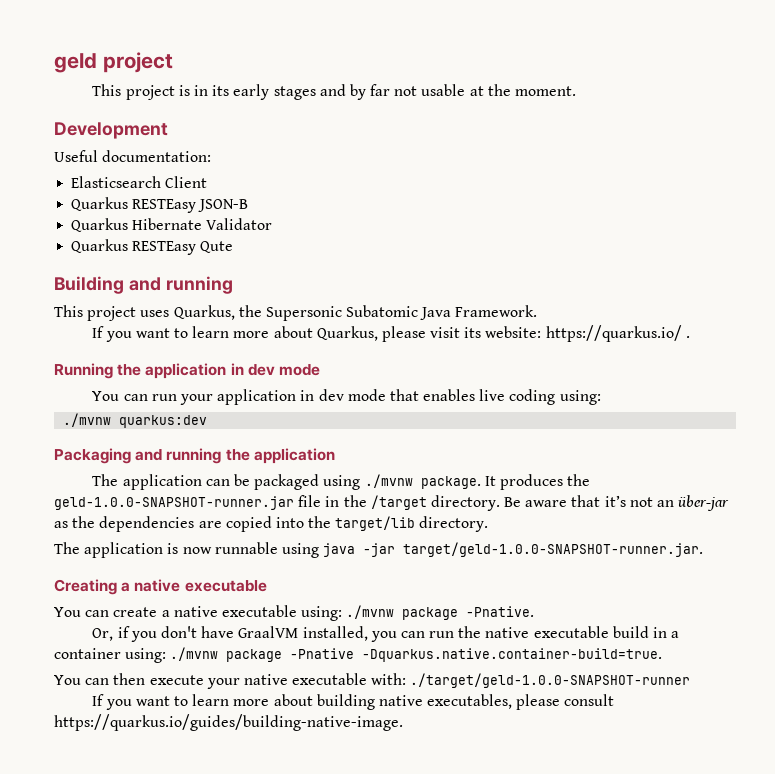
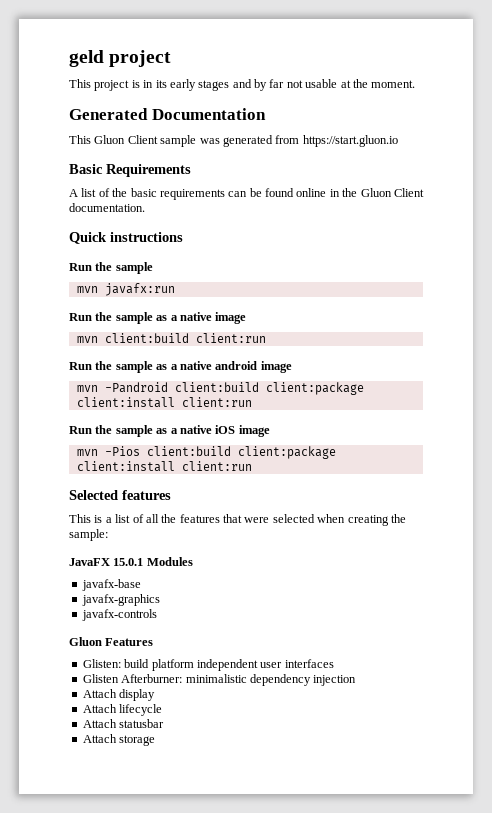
[54,122,168,139] [54,150,212,162] [71,176,208,188] [71,197,249,213] [71,218,273,232] [71,239,234,255] [54,276,233,294] [54,305,538,321] [92,325,690,342] [54,363,320,379] [92,389,601,405] [63,413,208,428] [54,448,335,464] [92,474,591,490] [54,495,730,511] [54,516,489,532] [54,542,704,558] [54,579,267,595] [54,605,535,621] [92,626,680,642] [54,647,663,663] [54,673,691,689] [92,694,615,710] [54,714,403,731] Development // Useful documentation: // Elasticsearch Client // Quarkus RESTEasy JSON-B // Quarkus Hibernate Validator // Quarkus RESTEasy Qute // Building and running // This project uses Quarkus, the Supersonic Subatomic Java Framework. // If you want to learn more about Quarkus, please visit its website: https://quarkus.io/ . // Running the application in dev mode // You can run your application in dev mode that enables live coding using: // ./mvnw quarkus:dev // Packaging and running the application // The application can be packaged using ./mvnw package. It produces the geld-1.0.0-SNAPSHOT-runner.jar file in the /target directory. Be aware that it’s not an über-jar as the dependencies are copied into the target/lib directory. // The application is now runnable using java -jar target/geld-1.0.0-SNAPSHOT-runner.jar. // Creating a native executable // You can create a native executable using: ./mvnw package -Pnative. // Or, if you don't have GraalVM installed, you can run the native executable build in a container using: ./mvnw package -Pnative -Dquarkus.native.container-build=true. // You can then execute your native executable with: ./target/geld-1.0.0-SNAPSHOT-runner // If you want to learn more about building native executables, please consult https://quarkus.io/guides/building-native-image. -> [69,108,266,120] [69,135,398,147] [69,164,191,177] [69,188,424,200] [69,203,145,212] [69,232,183,244] [69,262,153,274] [76,283,175,296] [69,312,247,324] [76,333,266,343] [69,361,292,373] [76,382,364,395] [76,397,252,408] [69,425,270,437] [76,446,336,459] [76,461,252,472] [69,490,171,500] [69,514,406,526] [69,529,108,541] [69,557,193,566] [81,579,141,591] [81,594,160,606] [81,609,157,621] [69,637,154,646] [82,659,334,671] [82,674,357,686] [82,689,156,701] [82,704,163,716] [82,719,165,728] [82,734,156,746] Generated Documentation // This Gluon Client sample was generated from https://start.gluon.io // Basic Requirements // A list of the basic requirements can be found online in the Gluon Client documentation. // Quick instructions // Run the sample // mvn javafx:run // Run the sample as a native image // mvn client:build client:run // Run the sample as a native android image // mvn -Pandroid client:build client:package client:install client:run // Run the sample as a native iOS image // mvn -Pios client:build client:package client:install client:run // Selected features // This is a list of all the features that were selected when creating the sample: // JavaFX 15.0.1 Modules // javafx-base // javafx-graphics // javafx-controls // Gluon Features // Glisten: build platform independent user interfaces // Glisten Afterburner: minimalistic dependency injection // Attach display // Attach lifecycle // Attach statusbar // Attach storage

